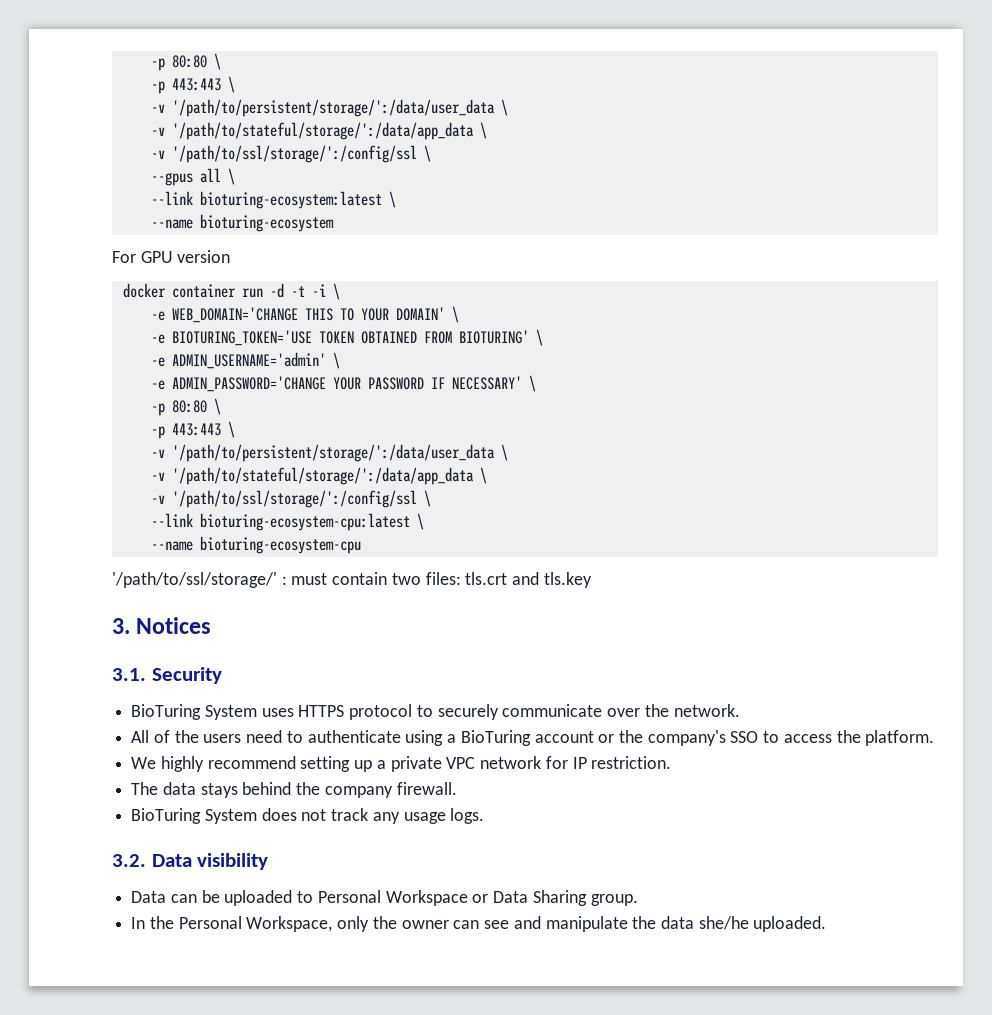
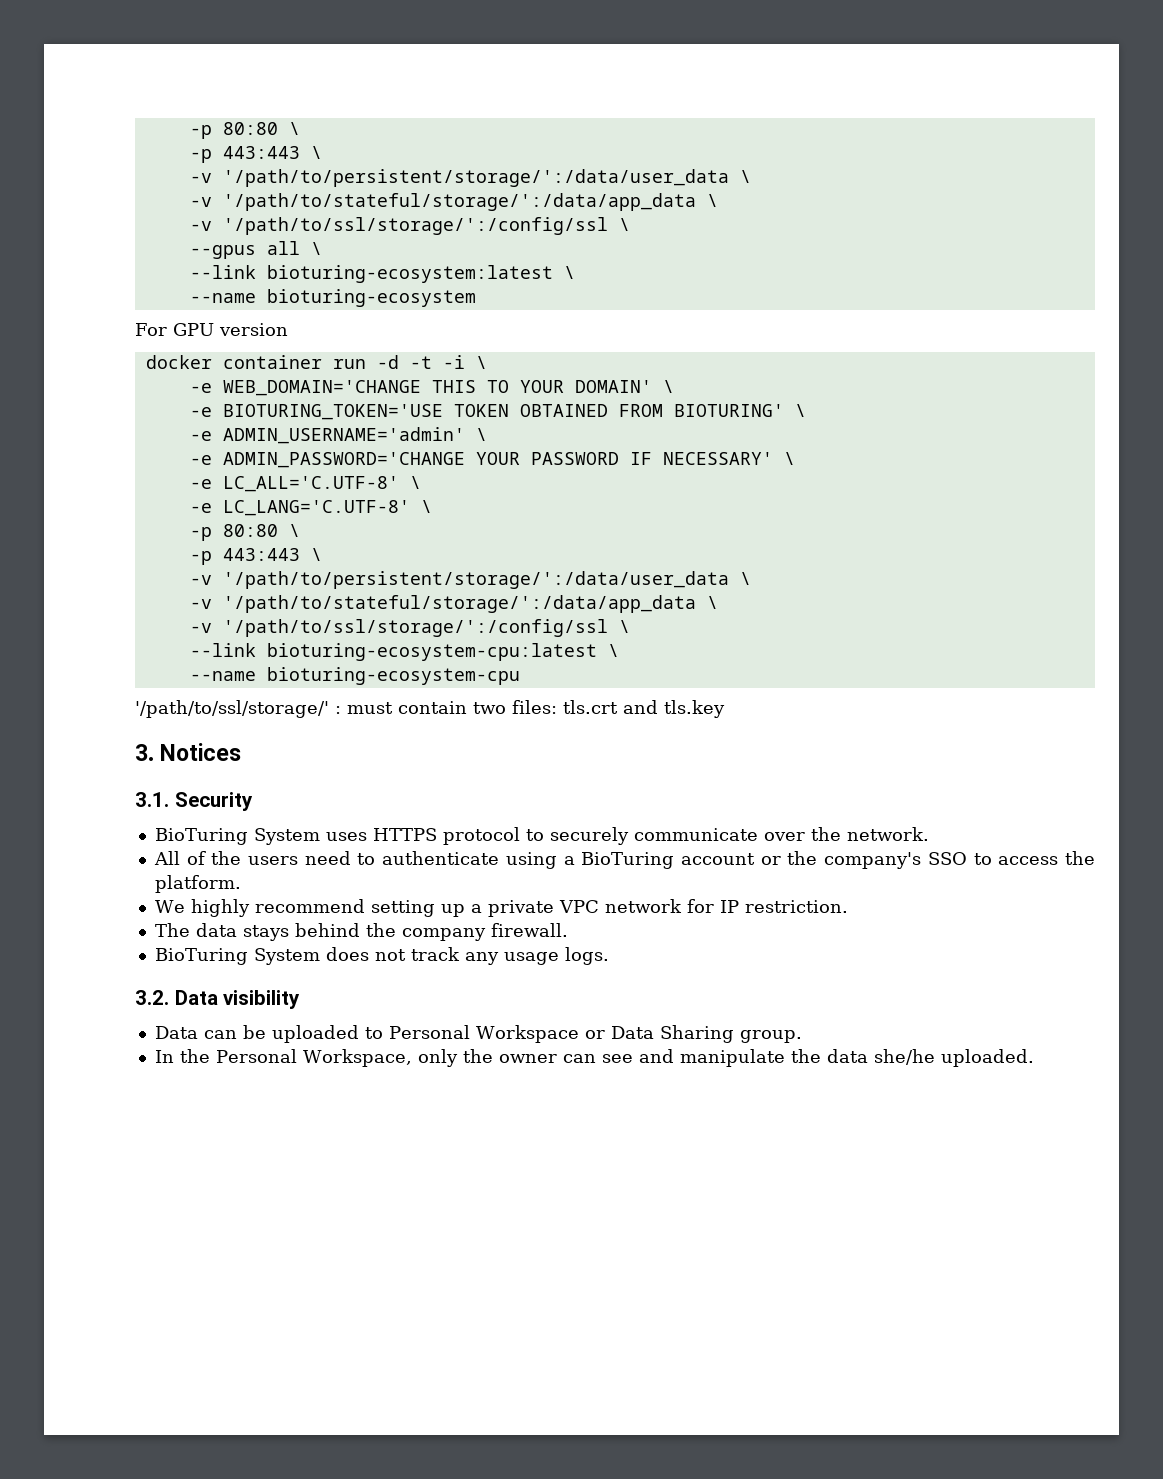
(536, 383) none -> [189,476,421,492] [189,500,432,516] // -e LC_ALL='C.UTF-8' \ // -e LC_LANG='C.UTF-8' \

